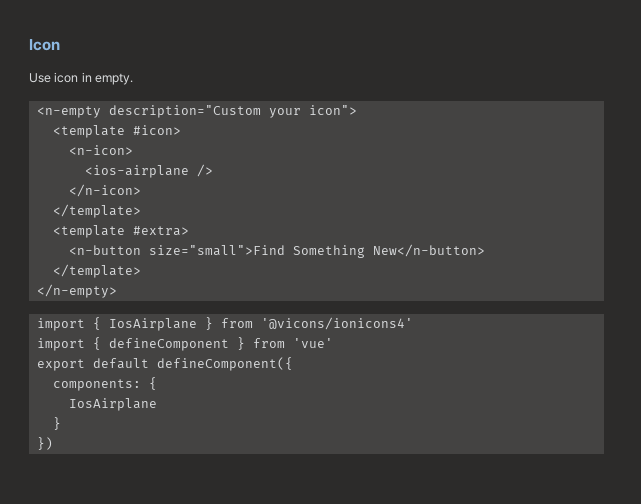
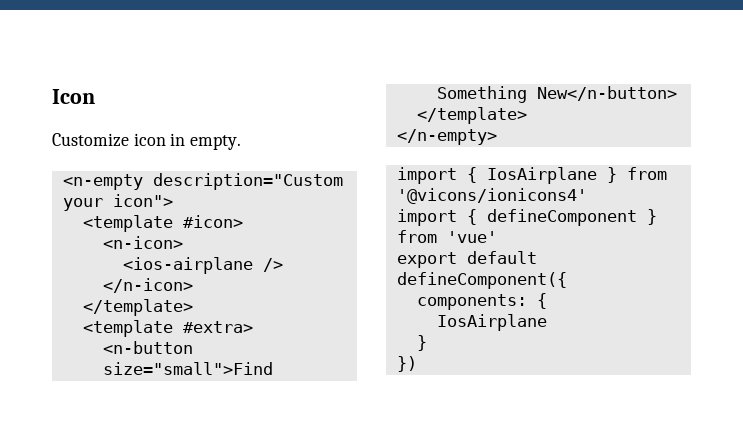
[29,73,51,83] Use -> [52,133,129,147] Customize

